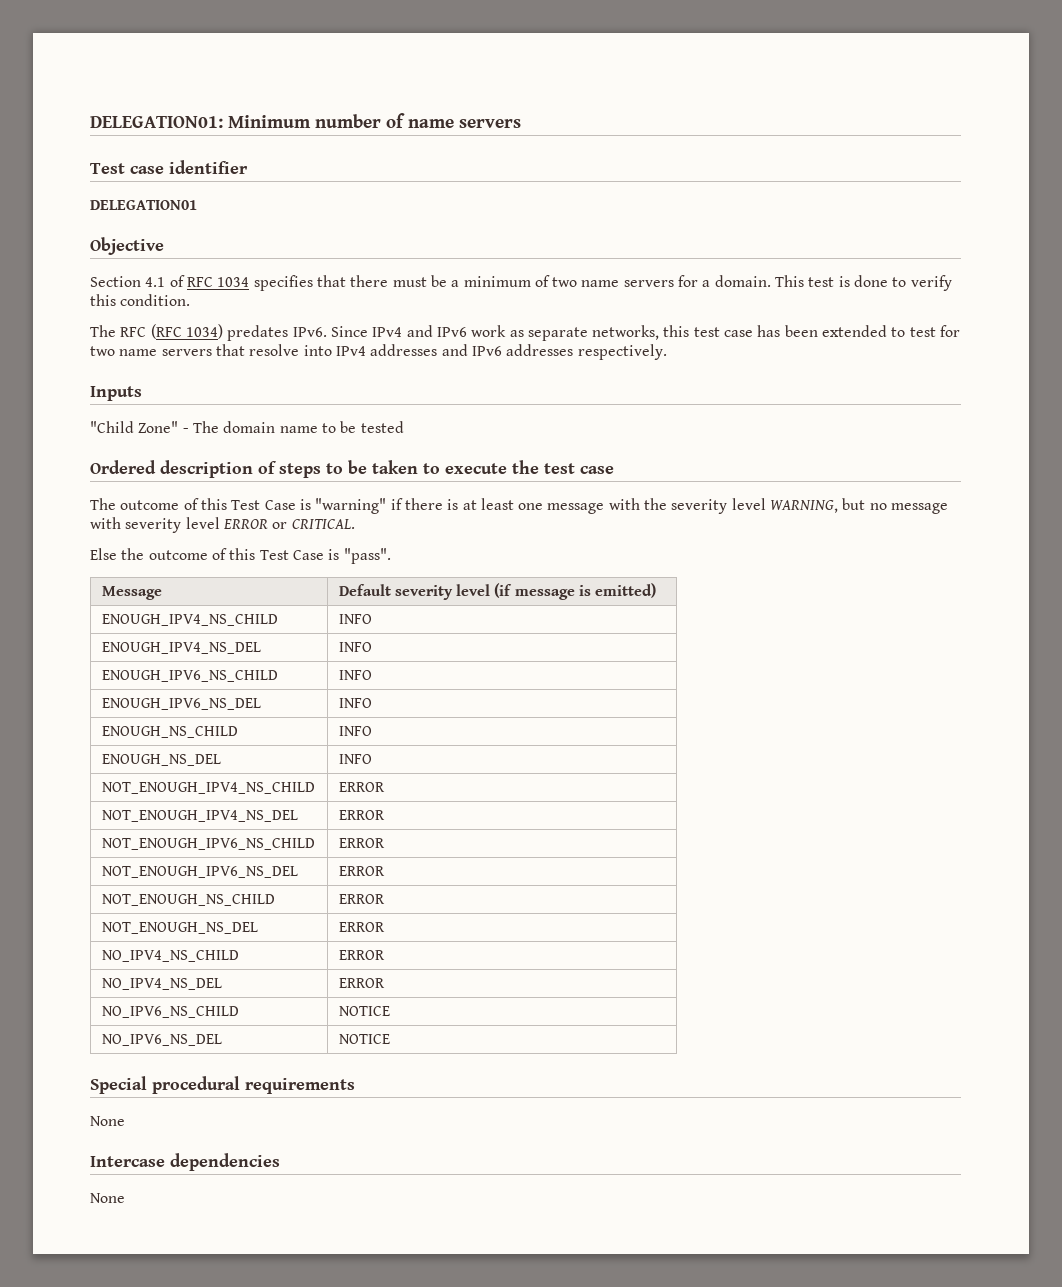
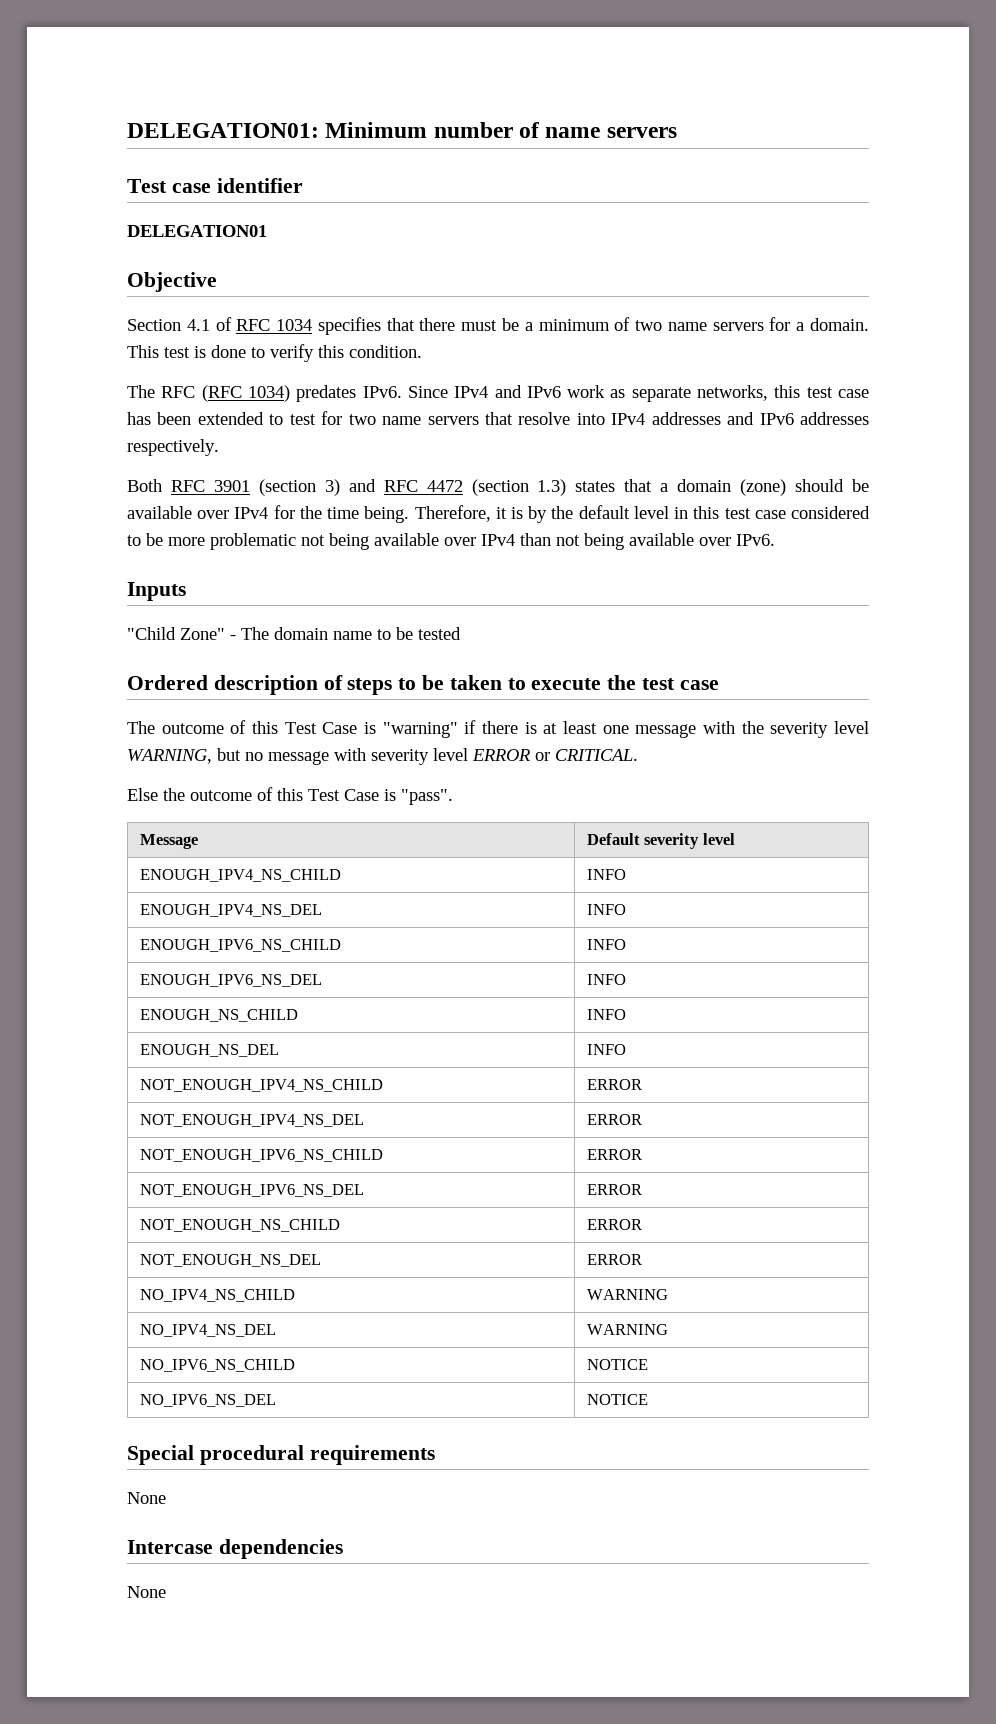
(667, 352) none -> [127,479,869,496] [127,505,870,523] [127,533,775,550] // Both RFC 3901 (section 3) and RFC 4472 (section 1.3) states that a domain (zone) should be available over IPv4 for the time being. Therefore, it is by the default level in this test case considered to be more problematic not being available over IPv4 than not being available over IPv6.
[494,583,657,600] (if message is emitted) -> (735, 839) none
[338,950,385,960] ERROR -> [586,1289,668,1300] WARNING
[338,978,385,988] ERROR -> [586,1324,668,1335] WARNING

